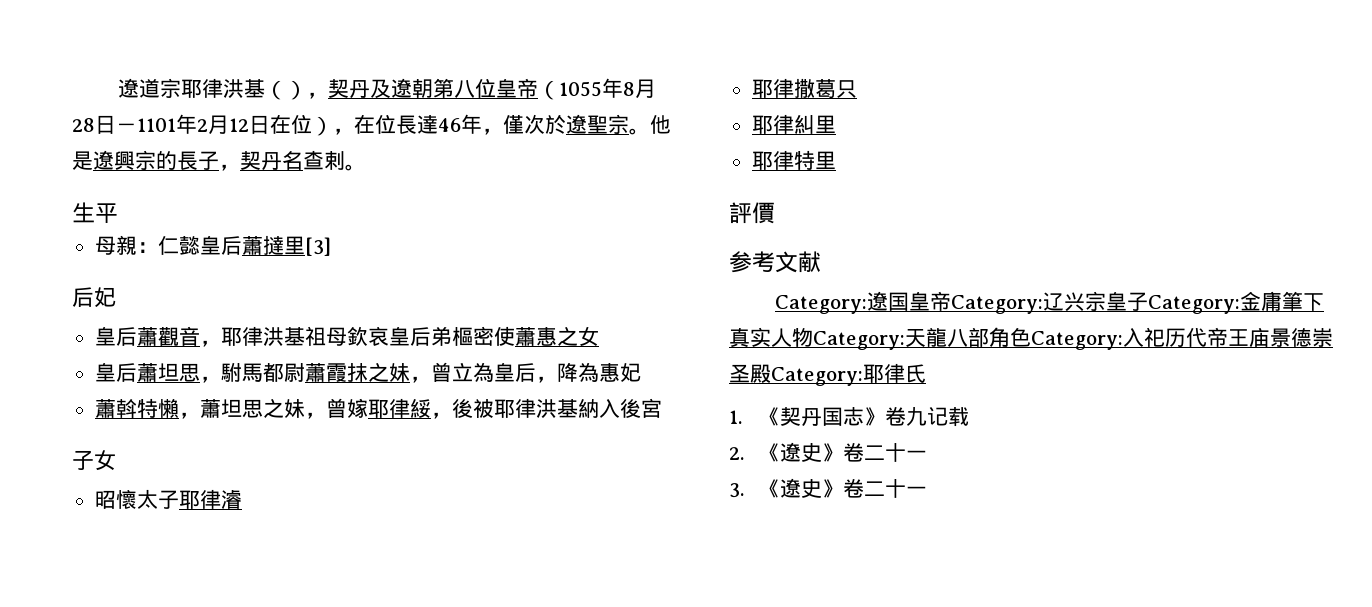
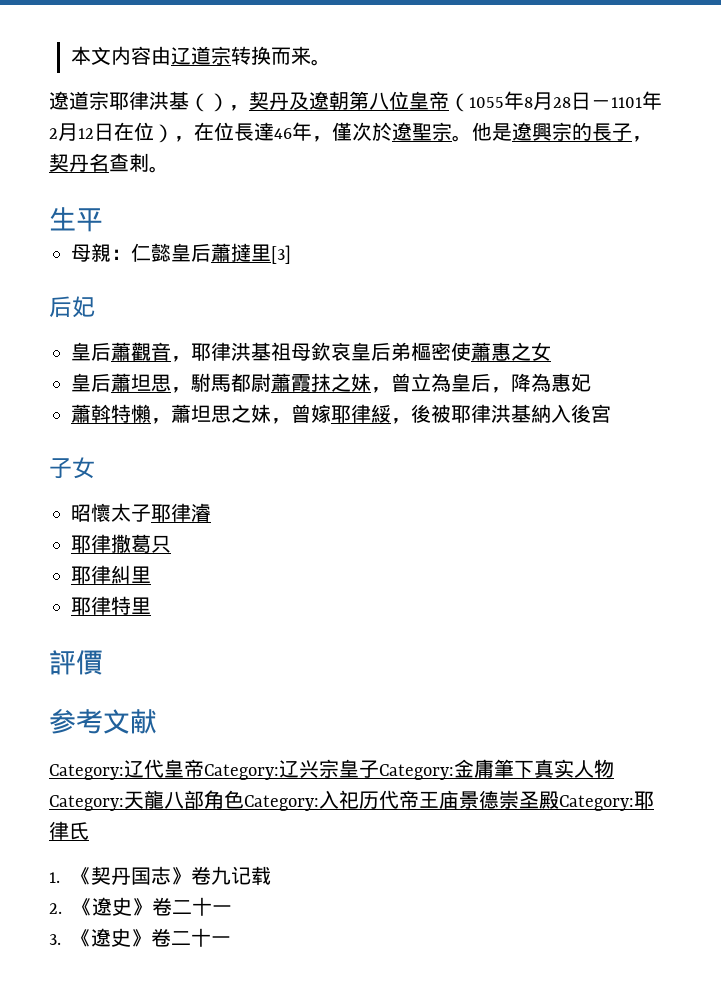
(118, 88) none -> [71,46,332,66] 本文内容由辽道宗转换而来。 //
[867,291,910,311] 遼国 -> [124,759,164,778] 辽代

